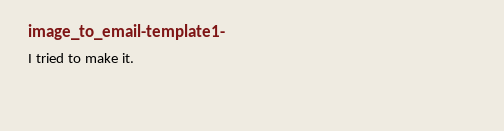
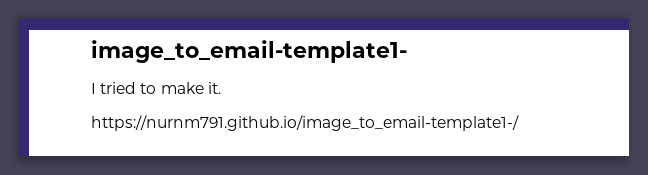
(134, 58) none -> [91,115,519,131] // https://nurnm791.github.io/image_to_email-template1-/

